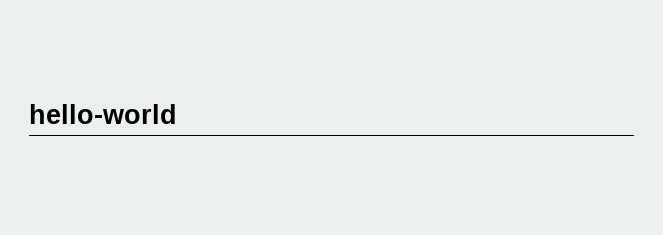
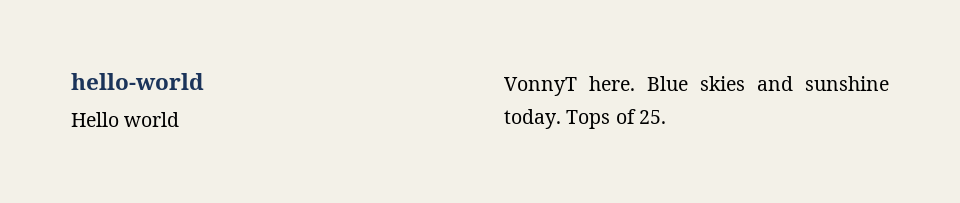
(177, 114) none -> [71,112,180,127] [504,76,889,96] [504,109,666,129] // Hello world // VonnyT here. Blue skies and sunshine today. Tops of 25.

